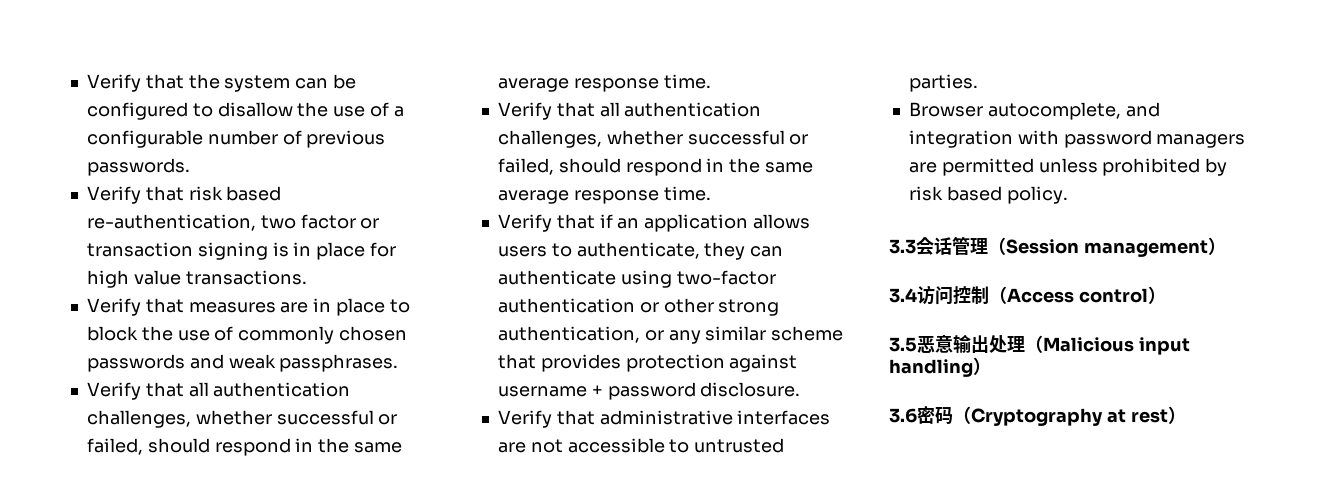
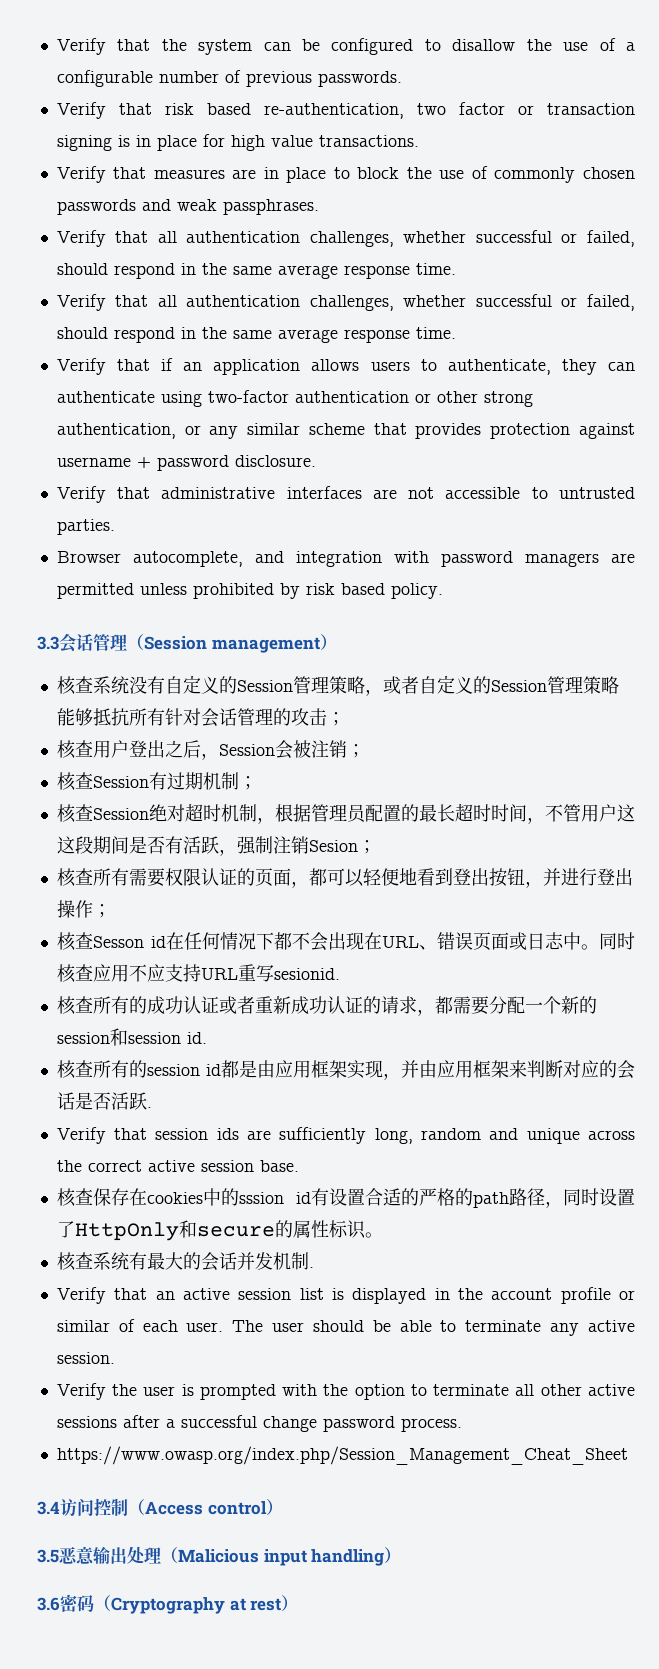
(1226, 246) none -> [56,675,619,696] [56,708,345,727] [56,740,365,760] [56,772,257,791] [56,803,635,824] [56,836,376,856] [56,868,633,888] [56,900,111,918] [56,932,635,951] [56,964,340,983] [56,996,597,1016] [56,1028,207,1046] [56,1060,635,1080] [56,1092,152,1110] [56,1127,635,1144] [56,1160,299,1172] [56,1188,635,1208] [56,1220,383,1241] [56,1252,314,1271] [56,1287,636,1304] [56,1319,636,1336] [56,1352,115,1364] [56,1383,635,1400] [56,1415,462,1432] [56,1446,628,1465] // 核查系统没有自定义的Session管理策略，或者自定义的Session管理策略能够抵抗所有针对会话管理的攻击； // 核查用户登出之后，Session会被注销； // 核查Session有过期机制； // 核查Session绝对超时机制，根据管理员配置的最长超时时间，不管用户这这段期间是否有活跃，强制注销Sesion； // 核查所有需要权限认证的页面，都可以轻便地看到登出按钮，并进行登出操作； // 核查Sesson id在任何情况下都不会出现在URL、错误页面或日志中。同时核查应用不应支持URL重写sesionid. // 核查所有的成功认证或者重新成功认证的请求，都需要分配一个新的session和session id. // 核查所有的session id都是由应用框架实现，并由应用框架来判断对应的会话是否活跃. // Verify that session ids are sufficiently long, random and unique across the correct active session base. // 核查保存在cookies中的sssion id有设置合适的严格的path路径，同时设置了HttpOnly和secure的属性标识。 // 核查系统有最大的会话并发机制. // Verify that an active session list is displayed in the account profile or similar of each user. The user should be able to terminate any active session. // Verify the user is prompted with the option to terminate all other active sessions after a successful change password process. // https://www.owasp.org/index.php/Session_Management_Cheat_Sheet

